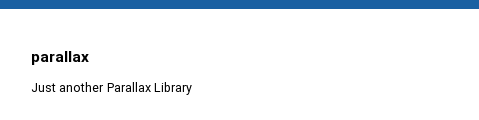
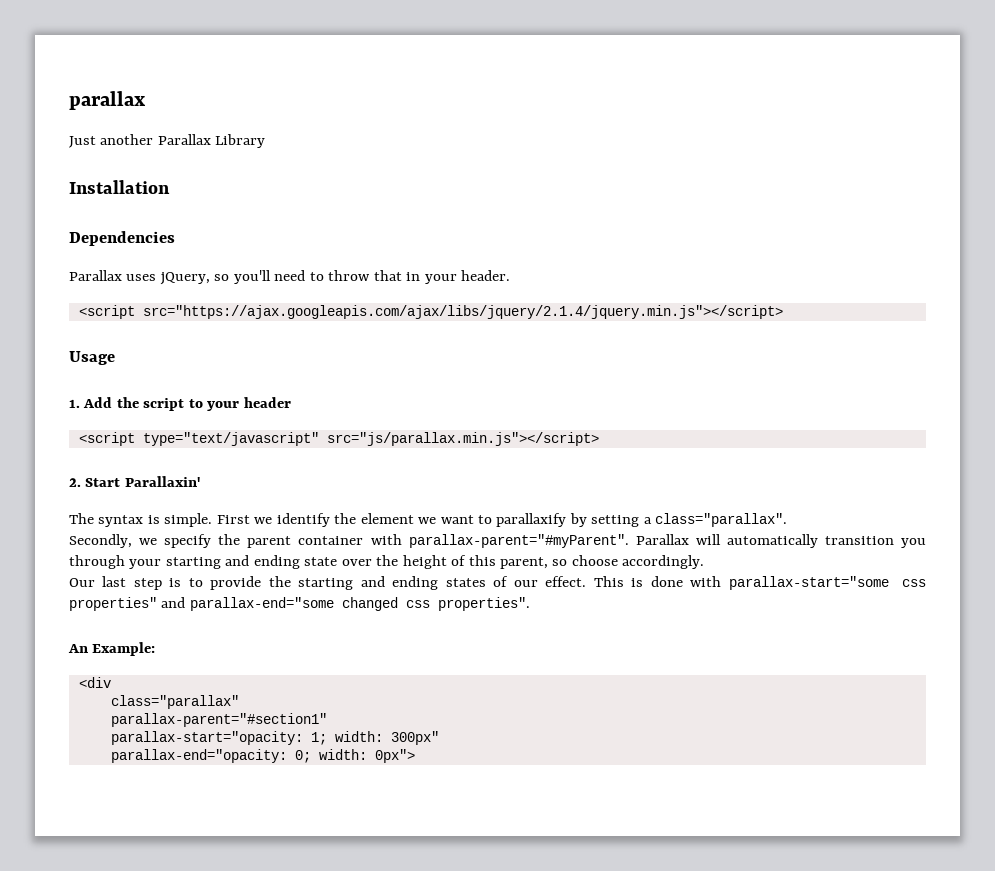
(193, 88) none -> [69,180,170,194] [69,231,175,246] [69,270,511,285] [78,305,783,319] [69,351,115,365] [69,397,291,411] [78,432,599,446] [69,476,200,487] [69,513,788,527] [69,534,927,548] [69,555,705,569] [69,576,926,590] [69,597,530,611] [68,642,156,656] [78,677,111,688] [110,695,239,709] [110,713,327,727] [110,731,439,745] [110,749,415,763] // Installation // Dependencies // Parallax uses jQuery, so you'll need to throw that in your header. // <script src="https://ajax.googleapis.com/ajax/libs/jquery/2.1.4/jquery.min.js"></script> // Usage // 1. Add the script to your header // <script type="text/javascript" src="js/parallax.min.js"></script> // 2. Start Parallaxin' // The syntax is simple. First we identify the element we want to parallaxify by setting a class="parallax". // Secondly, we specify the parent container with parallax-parent="#myParent". Parallax will automatically transition you through your starting and ending state over the height of this parent, so choose accordingly. // Our last step is to provide the starting and ending states of our effect. This is done with parallax-start="some css properties" and parallax-end="some changed css properties". // An Example: // <div // class="parallax" // parallax-parent="#section1" // parallax-start="opacity: 1; width: 300px" // parallax-end="opacity: 0; width: 0px">

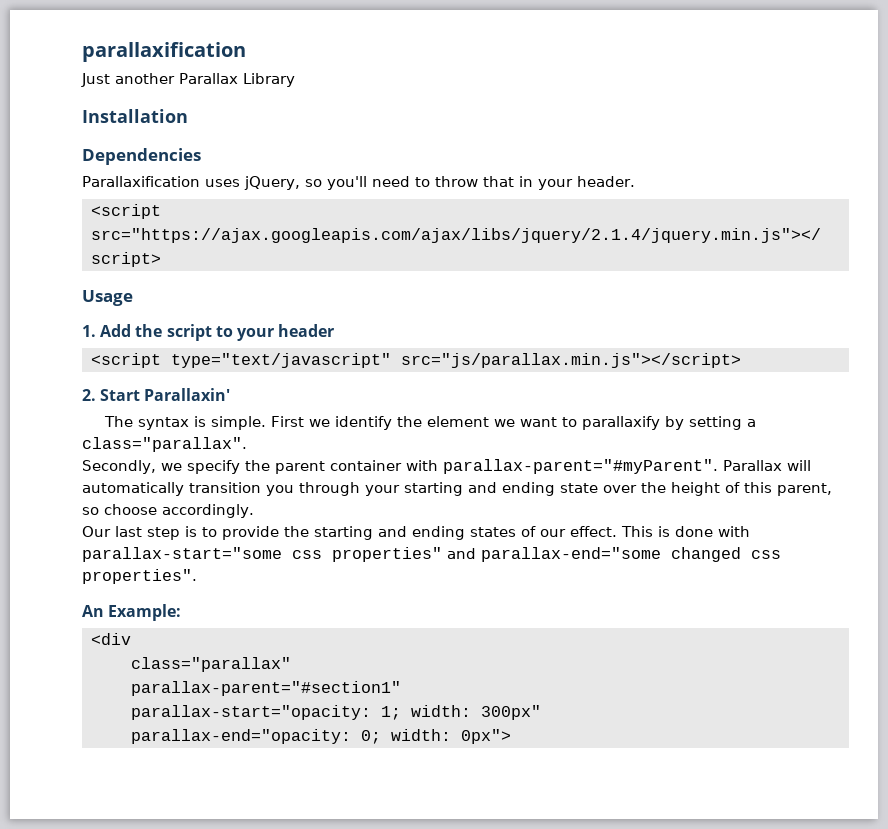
[69,91,146,110] parallax -> [82,42,246,62] parallaxification
[69,270,122,281] Parallax -> [82,176,200,187] Parallaxification

